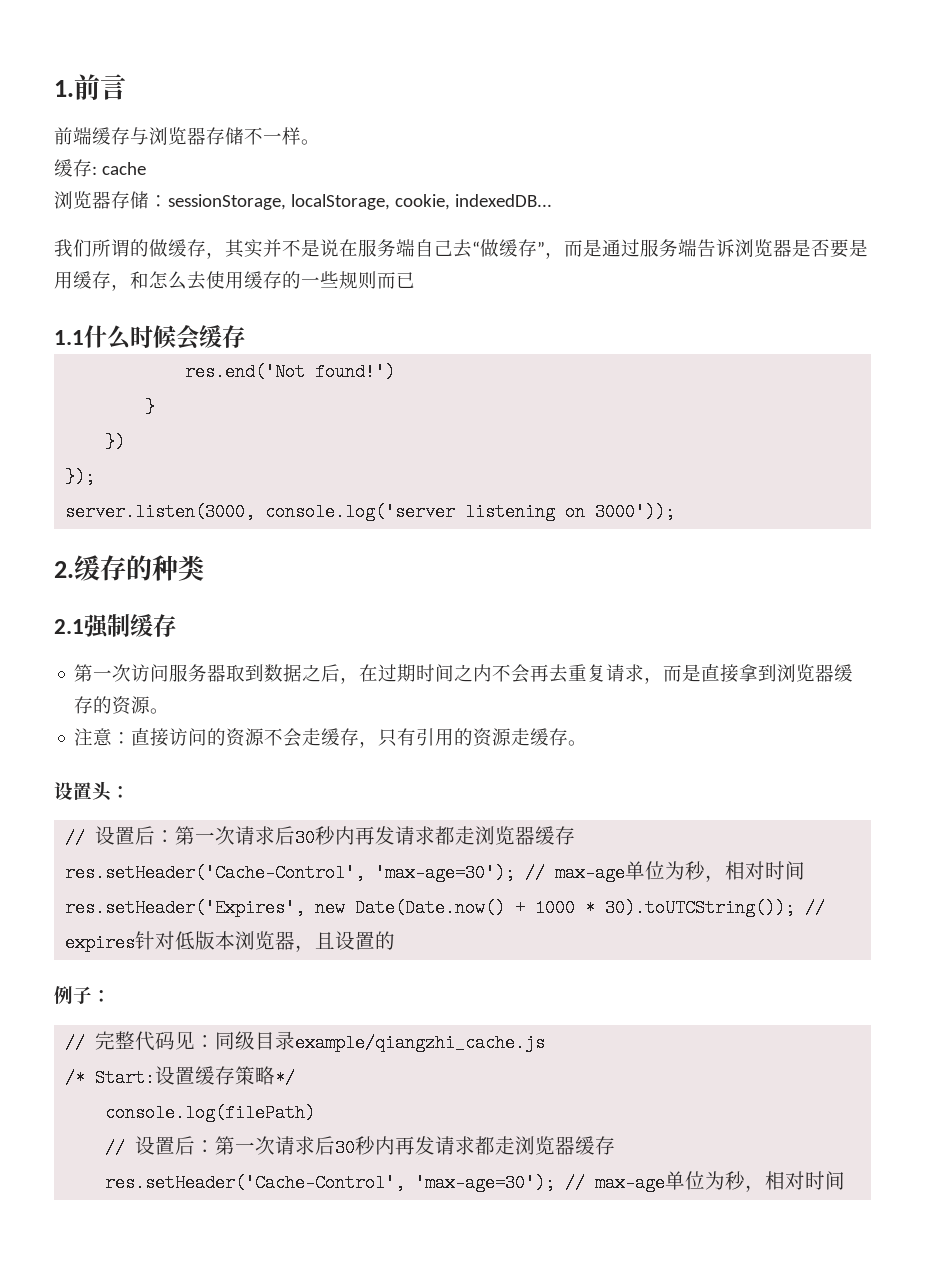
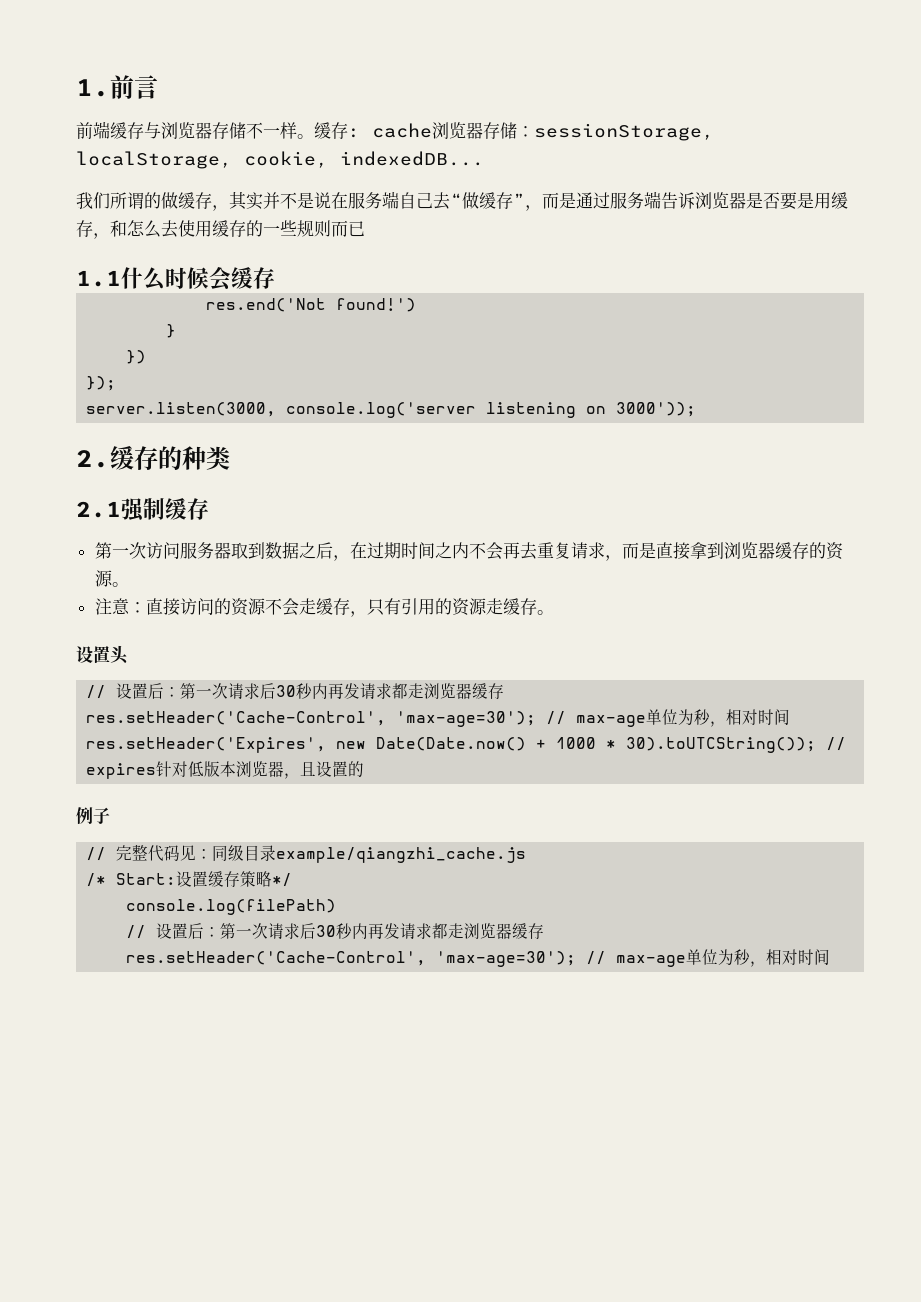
(320, 142) // -> (314, 136) none
(146, 168) // -> (432, 130) none
[111,786,130,798] ： -> (129, 654) none
[92,990,111,1002] ： -> (110, 815) none

